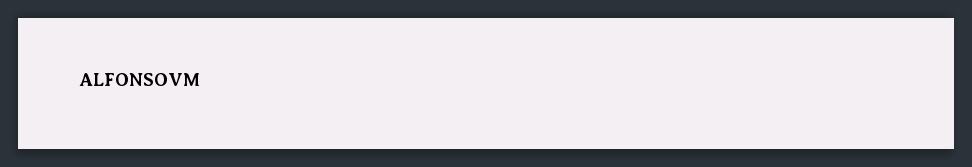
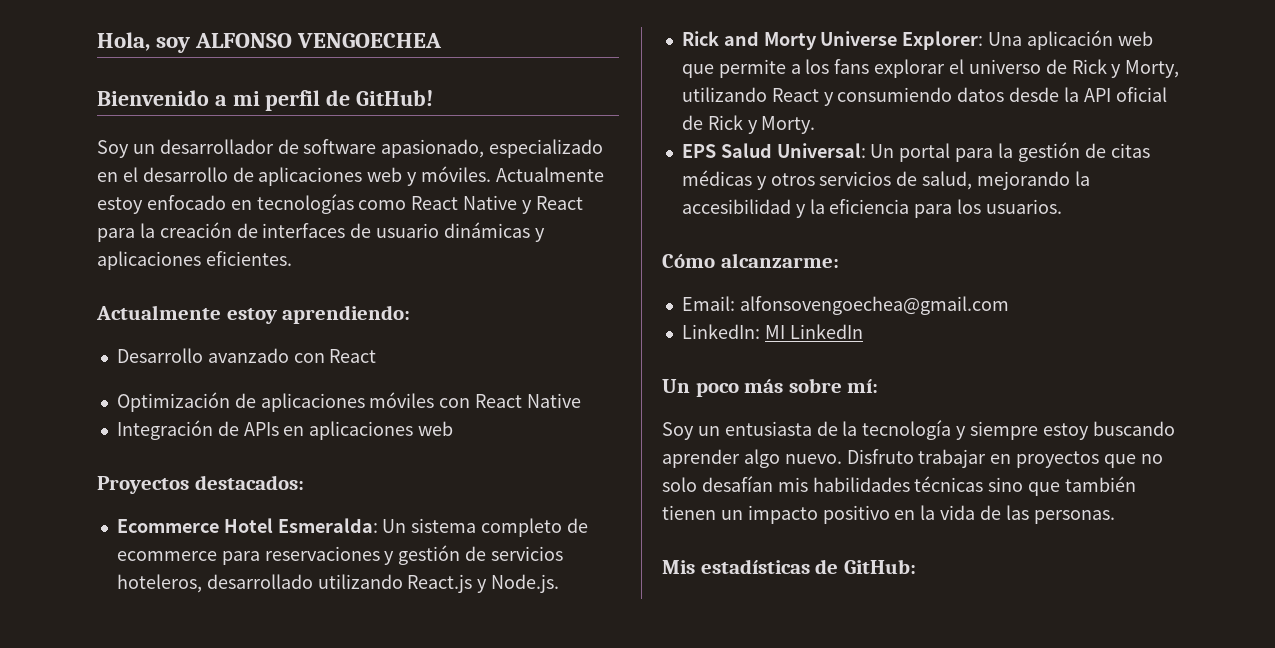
[79,73,200,86] ALFONSOVM -> [97,32,443,53] [97,90,434,111] [97,139,604,158] [97,166,604,186] [97,194,583,214] [97,222,545,242] [97,251,292,270] [96,305,411,324] [116,348,377,363] [116,392,581,412] [116,420,454,440] [97,475,304,494] [116,518,588,537] [116,545,563,565] [116,574,560,593] [681,30,1153,50] [681,59,1180,78] [681,87,1167,106] [681,115,816,134] [681,142,1150,162] [681,170,1090,190] [681,199,1062,218] [662,253,839,268] [681,296,1009,315] [681,324,863,339] [662,378,879,397] [662,420,1175,440] [662,449,1163,468] [662,476,1137,496] [662,505,1115,524] [662,559,916,574] Hola, soy ALFONSO VENGOECHEA // Bienvenido a mi perfil de GitHub! // Soy un desarrollador de software apasionado, especializado en el desarrollo de aplicaciones web y móviles. Actualmente estoy enfocado en tecnologías como React Native y React para la creación de interfaces de usuario dinámicas y aplicaciones eficientes. // Actualmente estoy aprendiendo: // Desarrollo avanzado con React // Optimización de aplicaciones móviles con React Native // Integración de APIs en aplicaciones web // Proyectos destacados: // Ecommerce Hotel Esmeralda: Un sistema completo de ecommerce para reservaciones y gestión de servicios hoteleros, desarrollado utilizando React.js y Node.js. // Rick and Morty Universe Explorer: Una aplicación web que permite a los fans explorar el universo de Rick y Morty, utilizando React y consumiendo datos desde la API oficial de Rick y Morty. // EPS Salud Universal: Un portal para la gestión de citas médicas y otros servicios de salud, mejorando la accesibilidad y la eficiencia para los usuarios. // Cómo alcanzarme: // Email: alfonsovengoechea@gmail.com // LinkedIn: MI LinkedIn // Un poco más sobre mí: // Soy un entusiasta de la tecnología y siempre estoy buscando aprender algo nuevo. Disfruto trabajar en proyectos que no solo desafían mis habilidades técnicas sino que también tienen un impacto positivo en la vida de las personas. // Mis estadísticas de GitHub:

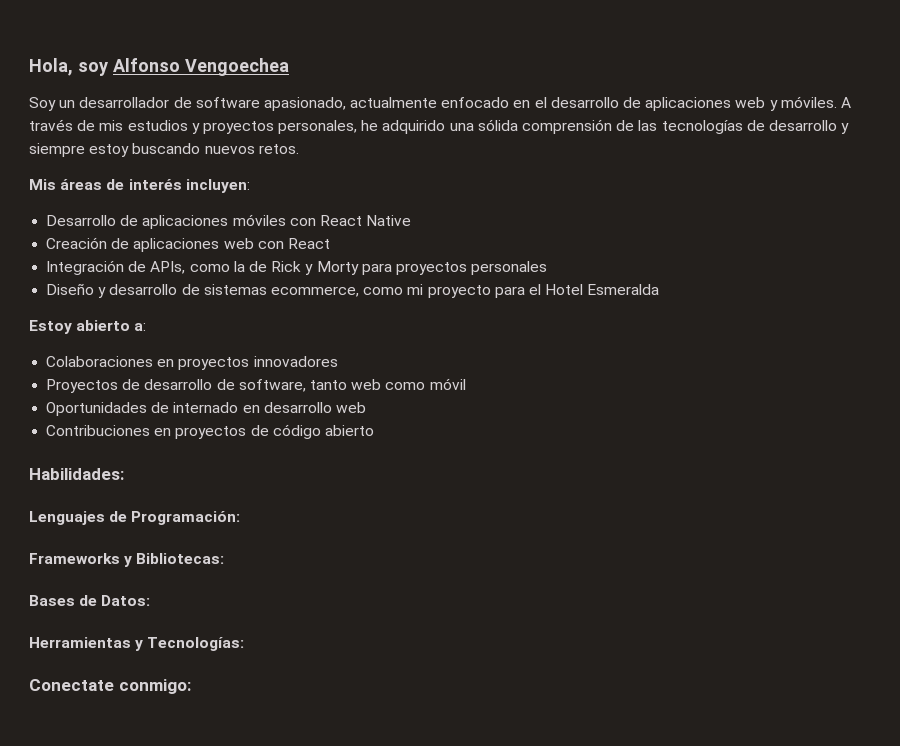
[195,33,443,48] [97,90,434,111] ALFONSO VENGOECHEA // Bienvenido a mi perfil de GitHub! -> [112,58,289,76] Alfonso Vengoechea
[489,139,604,158] especializado -> [350,97,510,108] actualmente enfocado
[495,167,604,182] [97,194,583,214] [97,222,545,242] [97,251,292,270] [96,305,411,324] [116,348,377,363] [116,392,230,412] Actualmente estoy enfocado en tecnologías como React Native y React para la creación de interfaces de usuario dinámicas y aplicaciones eficientes. // Actualmente estoy aprendiendo: // Desarrollo avanzado con React // Optimización -> [840,97,851,108] [29,119,850,134] [29,143,299,157] [29,179,250,193] [46,215,117,226] A través de mis estudios y proyectos personales, he adquirido una sólida comprensión de las tecnologías de desarrollo y siempre estoy buscando nuevos retos. // Mis áreas de interés incluyen: // Desarrollo
[116,420,454,440] [97,475,304,494] [116,518,588,537] [116,545,563,565] [116,574,560,593] [681,30,1153,50] [681,59,1180,78] [681,87,1167,106] [681,115,816,134] [681,142,1150,162] [681,170,1090,190] [681,199,1062,218] [662,253,839,268] [681,296,1009,315] [681,324,863,339] [662,378,879,397] [662,420,1175,440] [662,449,1163,468] [662,476,1137,496] [662,505,1115,524] [662,559,916,574] Integración de APIs en aplicaciones web // Proyectos destacados: // Ecommerce Hotel Esmeralda: Un sistema completo de ecommerce para reservaciones y gestión de servicios hoteleros, desarrollado utilizando React.js y Node.js. // Rick and Morty Universe Explorer: Una aplicación web que permite a los fans explorar el universo de Rick y Morty, utilizando React y consumiendo datos desde la API oficial de Rick y Morty. // EPS Salud Universal: Un portal para la gestión de citas médicas y otros servicios de salud, mejorando la accesibilidad y la eficiencia para los usuarios. // Cómo alcanzarme: // Email: alfonsovengoechea@gmail.com // LinkedIn: MI LinkedIn // Un poco más sobre mí: // Soy un entusiasta de la tecnología y siempre estoy buscando aprender algo nuevo. Disfruto trabajar en proyectos que no solo desafían mis habilidades técnicas sino que también tienen un impacto positivo en la vida de las personas. // Mis estadísticas de GitHub: -> [46,237,330,252] [46,260,548,275] [46,283,660,298] [29,320,147,334] [46,356,338,370] [46,378,466,393] [46,402,366,416] [46,424,374,439] [29,468,124,480] [29,511,241,525] [29,553,225,567] [29,595,151,606] [29,637,245,651] [29,679,191,694] Creación de aplicaciones web con React // Integración de APIs, como la de Rick y Morty para proyectos personales // Diseño y desarrollo de sistemas ecommerce, como mi proyecto para el Hotel Esmeralda // Estoy abierto a: // Colaboraciones en proyectos innovadores // Proyectos de desarrollo de software, tanto web como móvil // Oportunidades de internado en desarrollo web // Contribuciones en proyectos de código abierto // Habilidades: // Lenguajes de Programación: // Frameworks y Bibliotecas: // Bases de Datos: // Herramientas y Tecnologías: // Conectate conmigo:

